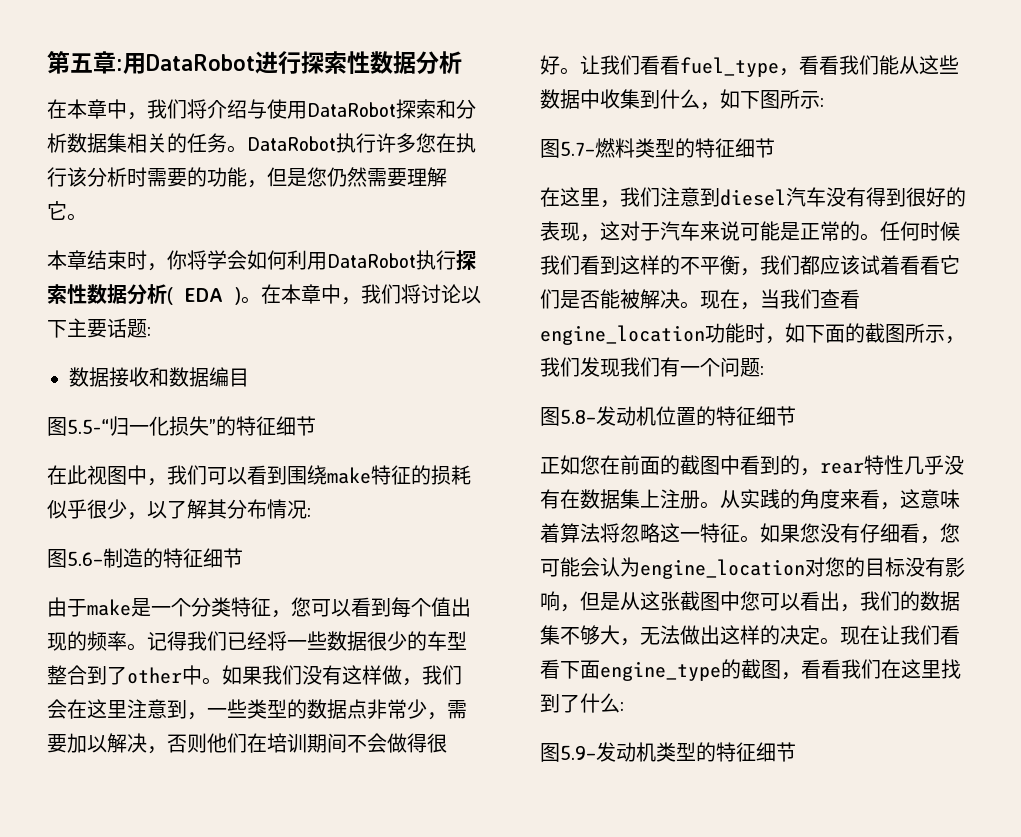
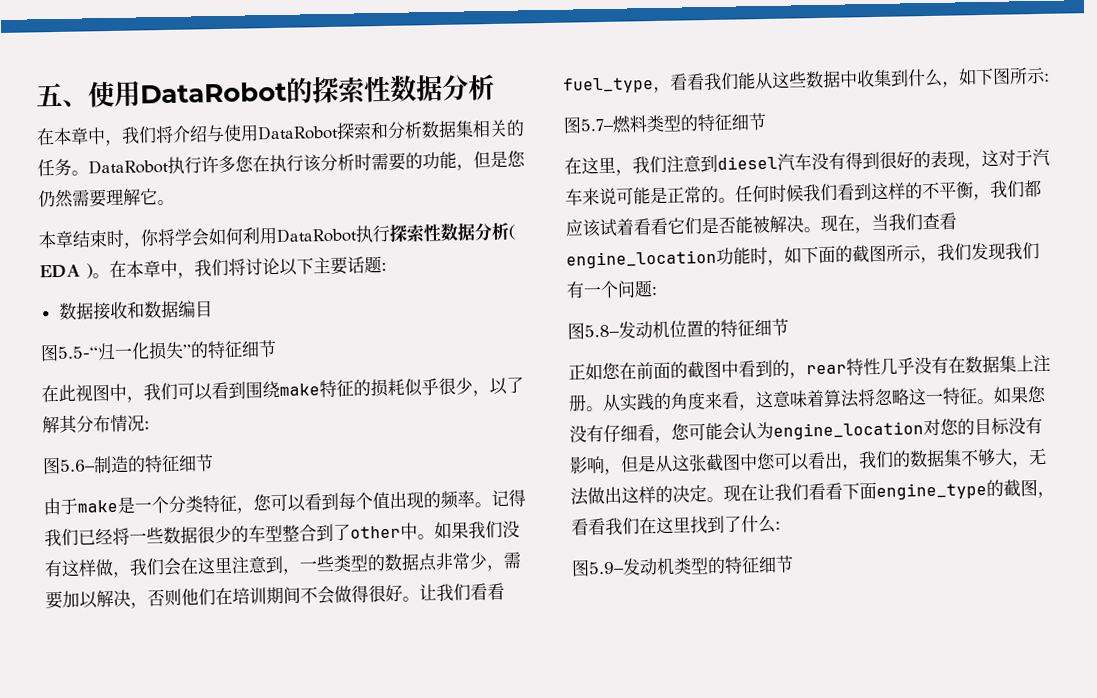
[47,51,301,74] 第五章:用DataRobot进行 -> [36,77,313,108] 五、使用DataRobot的

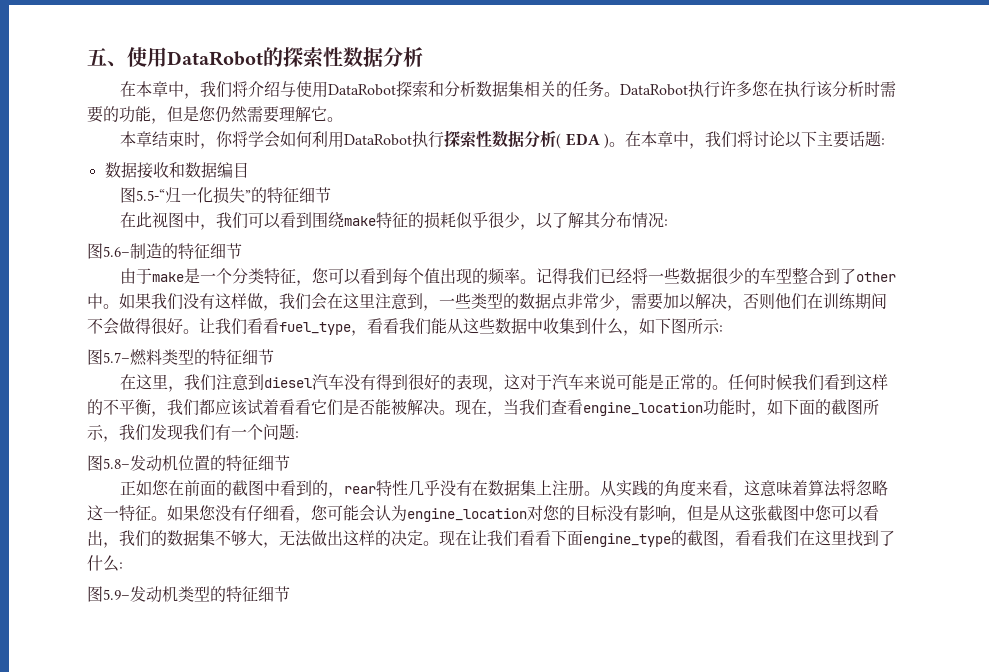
[232,587,267,605] 培训 -> [823,293,856,309] 训练

